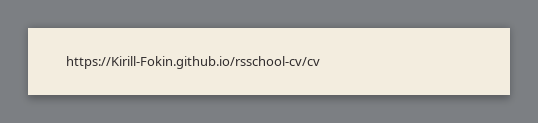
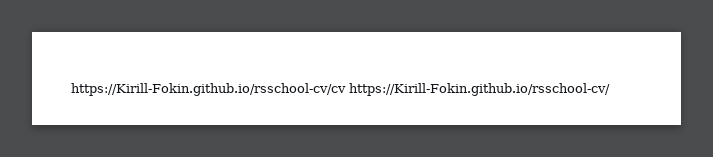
(320, 62) none -> [349,83,610,96] https://Kirill-Fokin.github.io/rsschool-cv/

